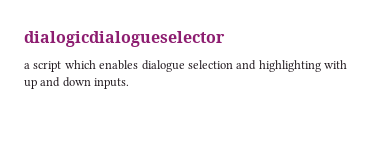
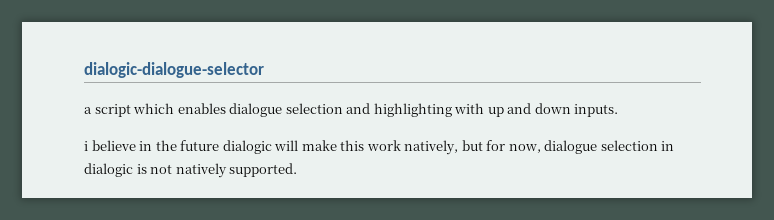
[24,31,225,47] dialogicdialogueselector -> [84,62,264,78] dialogic-dialogue-selector
(130, 83) none -> [84,140,675,155] [84,163,298,178] // i believe in the future dialogic will make this work natively, but for now, dialogue selection in dialogic is not natively supported.

